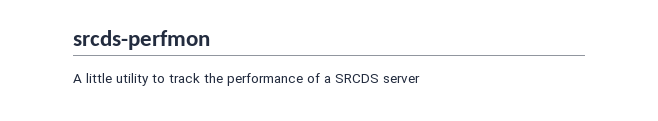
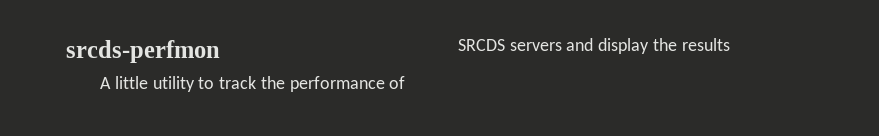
[324,74,420,83] a SRCDS server -> [458,38,730,54] SRCDS servers and display the results

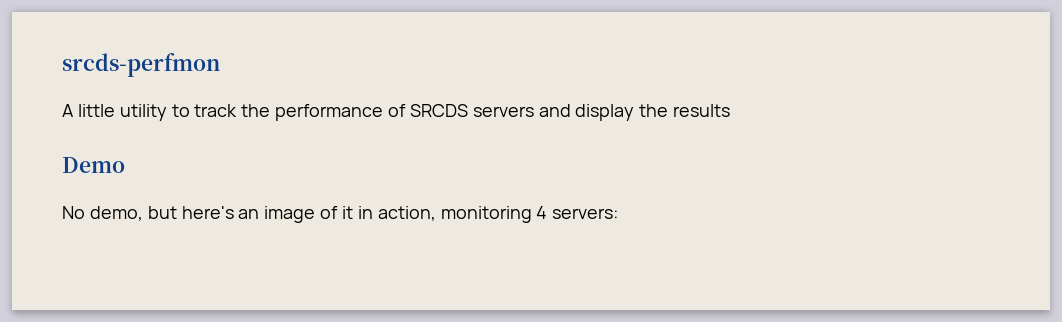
(730, 44) none -> [62,157,125,173] [62,206,619,223] // Demo // No demo, but here's an image of it in action, monitoring 4 servers:

